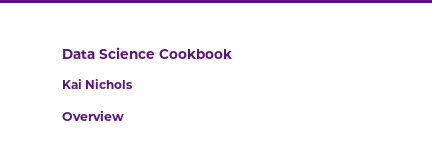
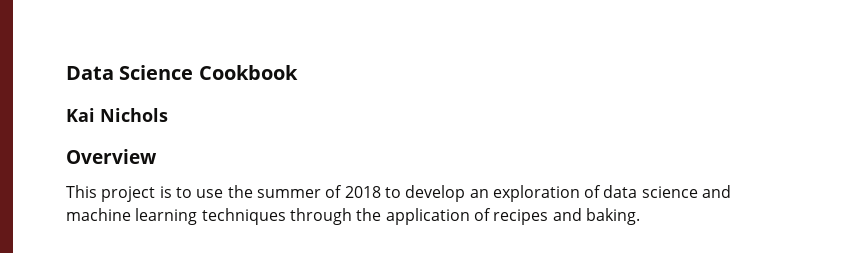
(124, 115) none -> [66,185,732,202] [66,208,640,225] // This project is to use the summer of 2018 to develop an exploration of data science and machine learning techniques through the application of recipes and baking.

